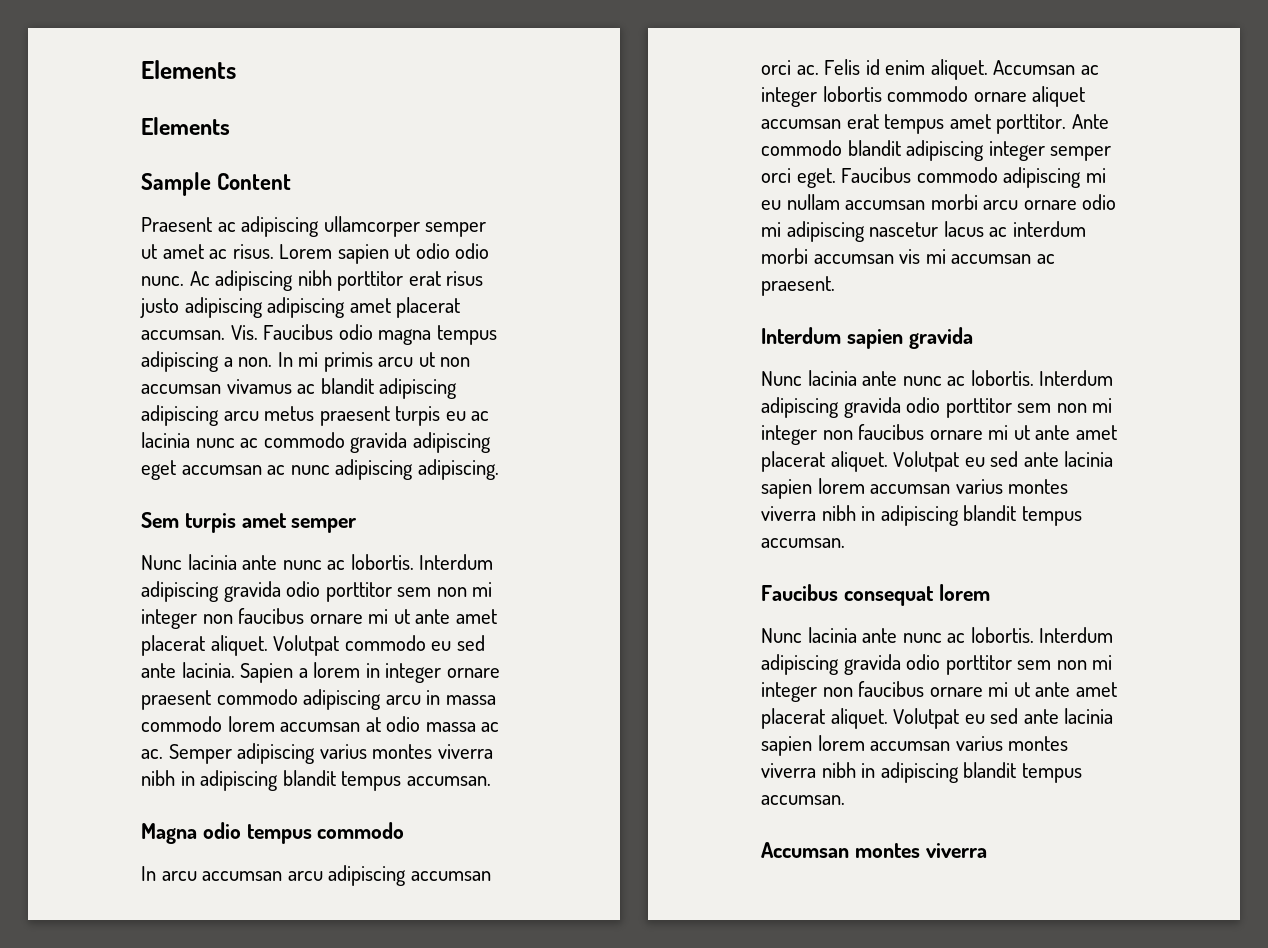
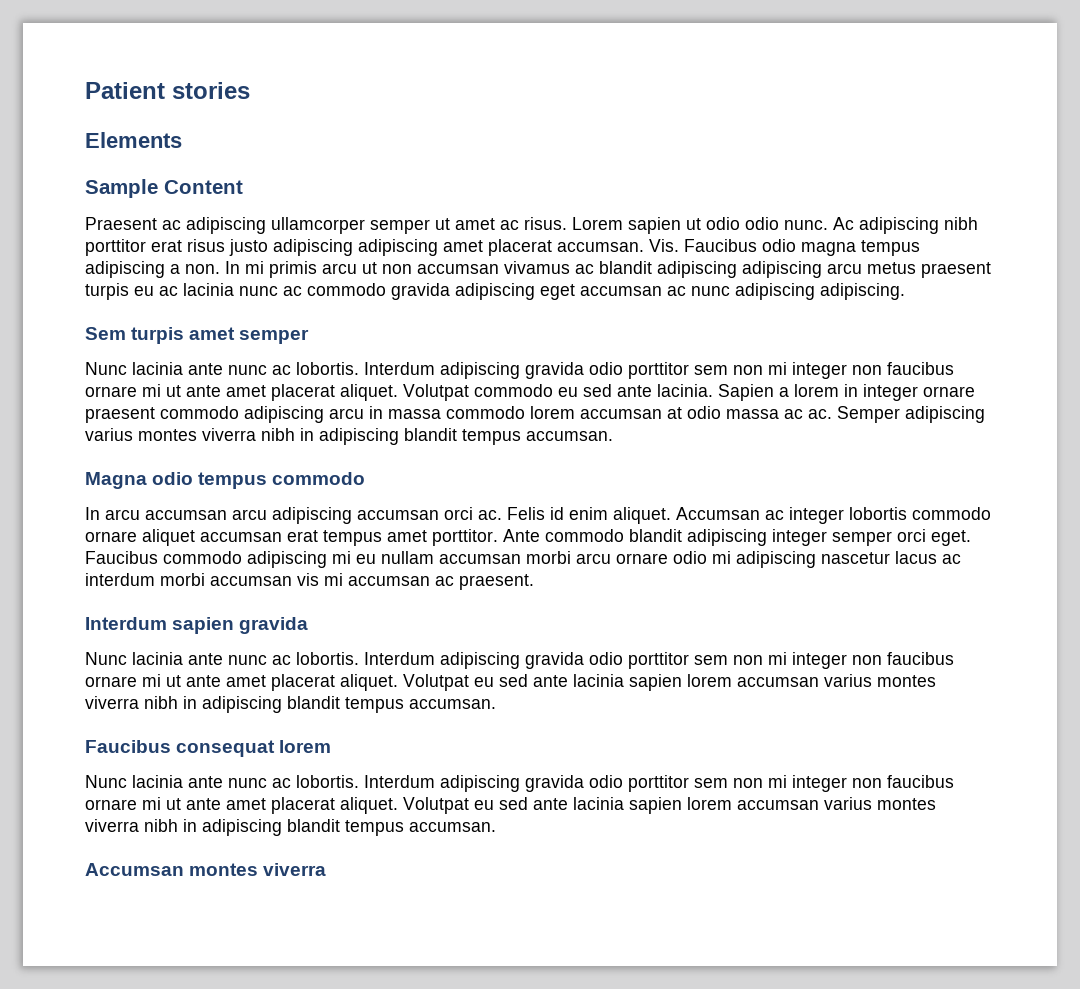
[141,60,236,79] Elements -> [85,82,250,99] Patient stories

